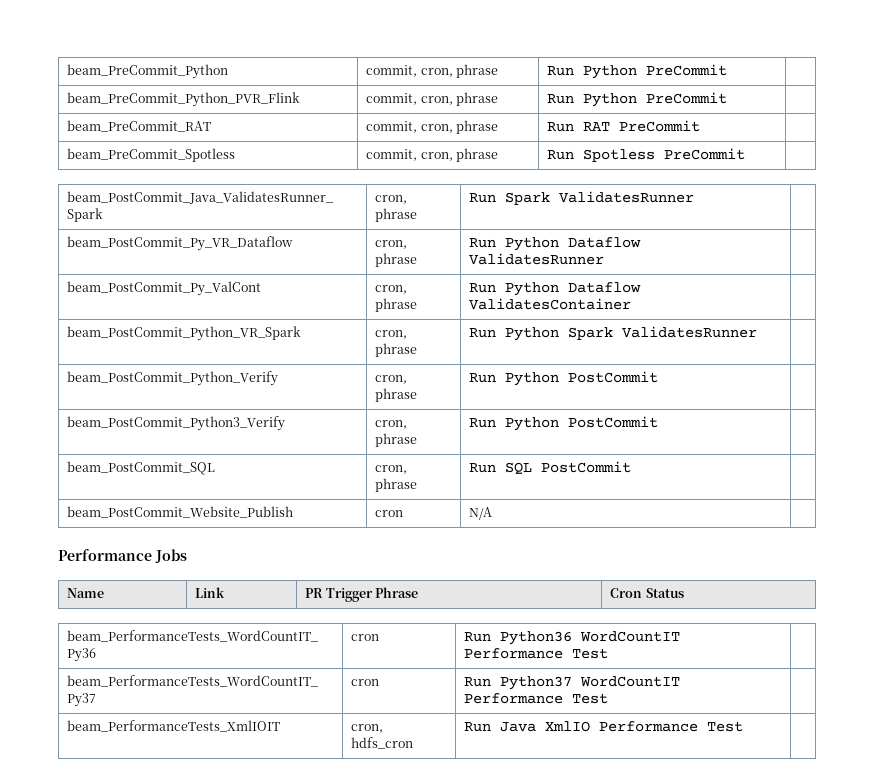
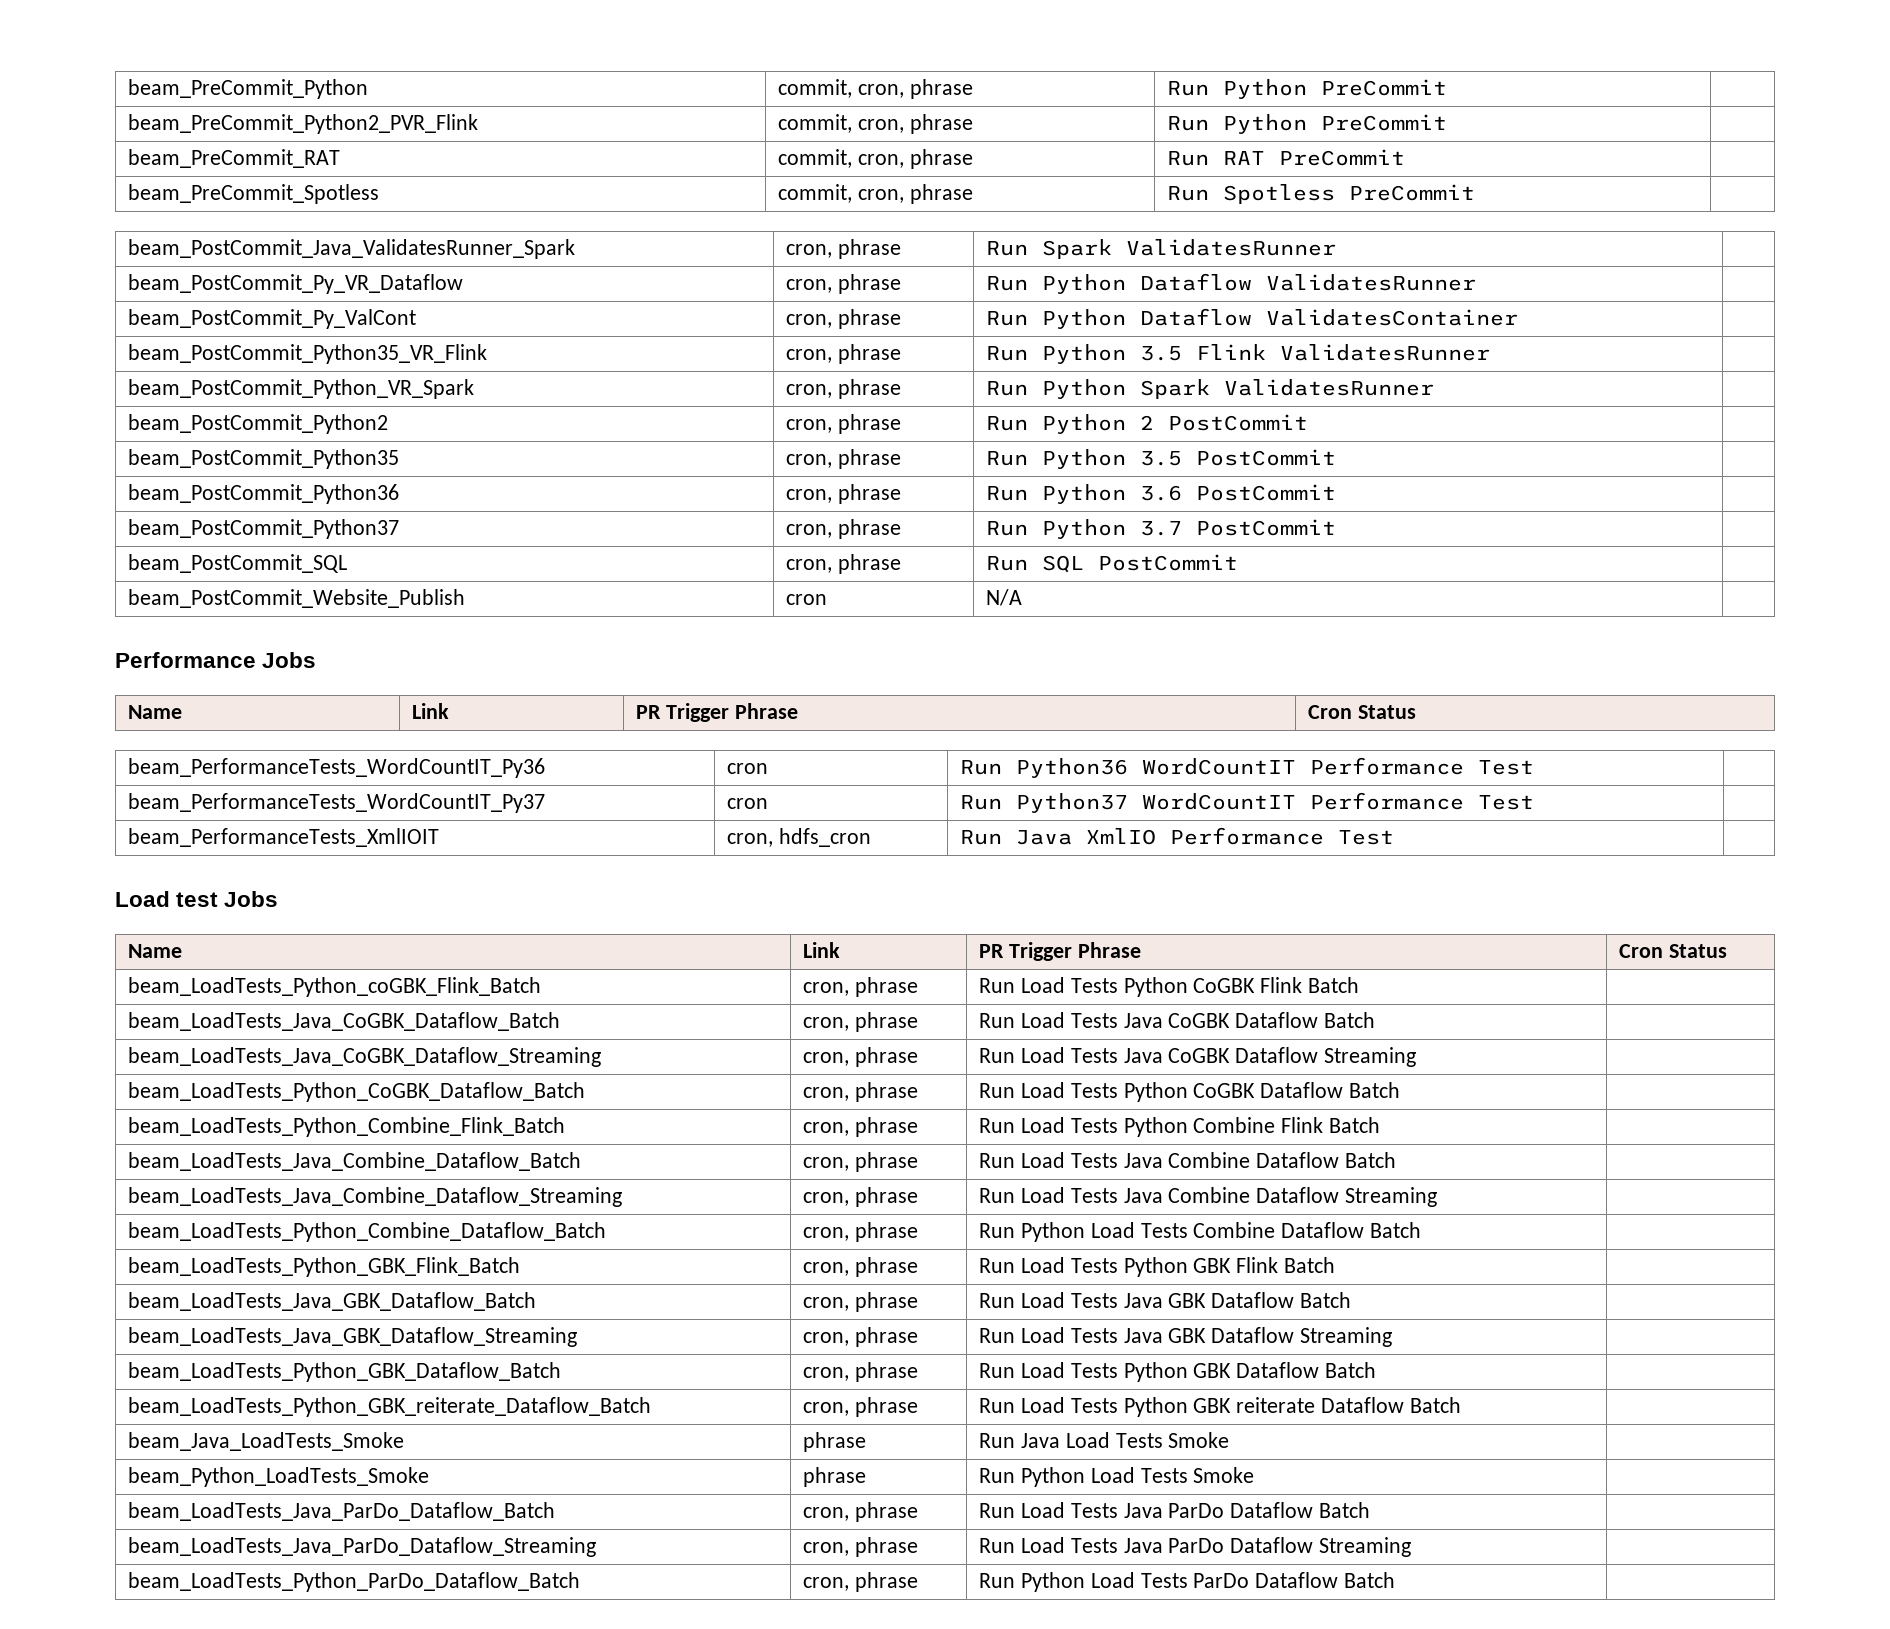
[67,92,301,107] beam_PreCommit_Python_PVR_Flink -> [128,114,479,134] beam_PreCommit_Python2_PVR_Flink
(632, 304) none -> [128,344,488,364] [786,344,901,364] [986,344,1491,364] // beam_PostCommit_Python35_VR_Flink | cron, phrase | Run Python 3.5 Flink ValidatesRunner |
[67,371,279,386] [375,375,408,384] [375,388,418,402] [469,371,659,386] [67,416,286,431] [375,420,408,429] [375,433,418,447] [469,417,560,431] beam_PostCommit_Python_Verify | cron, phrase | Run Python PostCommit | // beam_PostCommit_Python3_Verify | cron, phrase | Run Python -> [128,414,389,434] [786,414,901,434] [986,414,1309,434] [128,449,400,469] [786,449,901,469] [986,449,1337,469] [128,484,400,504] [786,484,901,504] [986,484,1337,504] [128,519,400,539] [786,519,901,539] [986,519,1183,539] beam_PostCommit_Python2 | cron, phrase | Run Python 2 PostCommit | // beam_PostCommit_Python35 | cron, phrase | Run Python 3.5 PostCommit | // beam_PostCommit_Python36 | cron, phrase | Run Python 3.6 PostCommit | // beam_PostCommit_Python37 | cron, phrase | Run Python 3.7
(744, 726) none -> [115,891,279,907] [128,944,183,958] [803,942,841,958] [979,942,1141,961] [1619,944,1727,958] [128,977,542,997] [803,977,918,997] [979,977,1359,997] [128,1012,561,1031] [803,1012,918,1032] [979,1012,1375,1028] [128,1047,602,1067] [803,1047,918,1067] [979,1047,1416,1067] [128,1082,586,1102] [803,1082,918,1102] [979,1082,1400,1102] [128,1117,566,1137] [803,1117,918,1137] [979,1117,1380,1137] [128,1152,582,1171] [803,1152,918,1172] [979,1152,1396,1168] [128,1187,623,1207] [803,1187,918,1207] [979,1187,1437,1207] [128,1222,607,1242] [803,1222,918,1242] [979,1222,1421,1242] [128,1257,521,1277] [803,1257,918,1277] [979,1257,1335,1277] [128,1292,537,1311] [803,1292,918,1312] [979,1292,1351,1308] [128,1327,578,1347] [803,1327,918,1347] [979,1327,1392,1347] [128,1362,562,1382] [803,1362,918,1382] [979,1362,1376,1382] [128,1397,652,1417] [803,1397,918,1417] [979,1397,1461,1417] [128,1432,405,1451] [803,1432,867,1452] [979,1432,1230,1448] [128,1467,430,1487] [803,1467,867,1487] [979,1467,1255,1487] [128,1502,556,1521] [803,1502,918,1522] [979,1502,1370,1518] [128,1537,597,1557] [803,1537,918,1557] [979,1537,1411,1557] [128,1572,581,1592] [803,1572,918,1592] [979,1572,1395,1592] // Load test Jobs // Name | Link | PR Trigger Phrase | Cron Status // beam_LoadTests_Python_coGBK_Flink_Batch | cron, phrase | Run Load Tests Python CoGBK Flink Batch | // beam_LoadTests_Java_CoGBK_Dataflow_Batch | cron, phrase | Run Load Tests Java CoGBK Dataflow Batch | // beam_LoadTests_Java_CoGBK_Dataflow_Streaming | cron, phrase | Run Load Tests Java CoGBK Dataflow Streaming | // beam_LoadTests_Python_CoGBK_Dataflow_Batch | cron, phrase | Run Load Tests Python CoGBK Dataflow Batch | // beam_LoadTests_Python_Combine_Flink_Batch | cron, phrase | Run Load Tests Python Combine Flink Batch | // beam_LoadTests_Java_Combine_Dataflow_Batch | cron, phrase | Run Load Tests Java Combine Dataflow Batch | // beam_LoadTests_Java_Combine_Dataflow_Streaming | cron, phrase | Run Load Tests Java Combine Dataflow Streaming | // beam_LoadTests_Python_Combine_Dataflow_Batch | cron, phrase | Run Python Load Tests Combine Dataflow Batch | // beam_LoadTests_Python_GBK_Flink_Batch | cron, phrase | Run Load Tests Python GBK Flink Batch | // beam_LoadTests_Java_GBK_Dataflow_Batch | cron, phrase | Run Load Tests Java GBK Dataflow Batch | // beam_LoadTests_Java_GBK_Dataflow_Streaming | cron, phrase | Run Load Tests Java GBK Dataflow Streaming | // beam_LoadTests_Python_GBK_Dataflow_Batch | cron, phrase | Run Load Tests Python GBK Dataflow Batch | // beam_LoadTests_Python_GBK_reiterate_Dataflow_Batch | cron, phrase | Run Load Tests Python GBK reiterate Dataflow Batch | // beam_Java_LoadTests_Smoke | phrase | Run Java Load Tests Smoke | // beam_Python_LoadTests_Smoke | phrase | Run Python Load Tests Smoke | // beam_LoadTests_Java_ParDo_Dataflow_Batch | cron, phrase | Run Load Tests Java ParDo Dataflow Batch | // beam_LoadTests_Java_ParDo_Dataflow_Streaming | cron, phrase | Run Load Tests Java ParDo Dataflow Streaming | // beam_LoadTests_Python_ParDo_Dataflow_Batch | cron, phrase | Run Python Load Tests ParDo Dataflow Batch |

